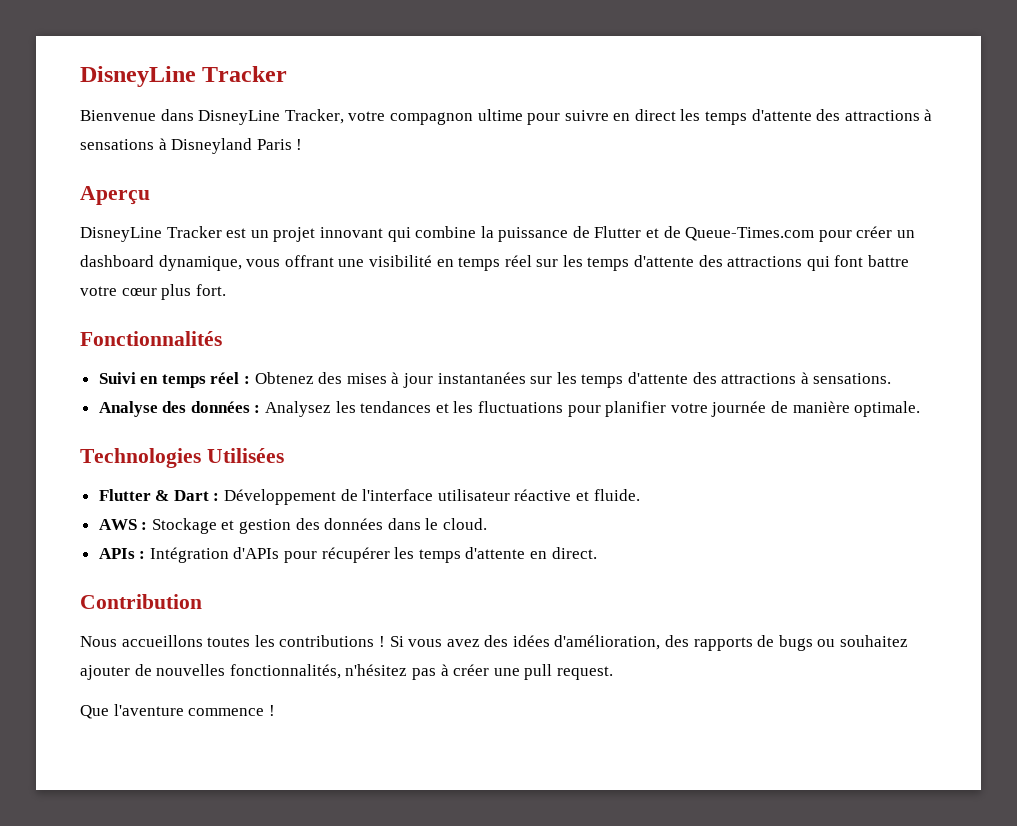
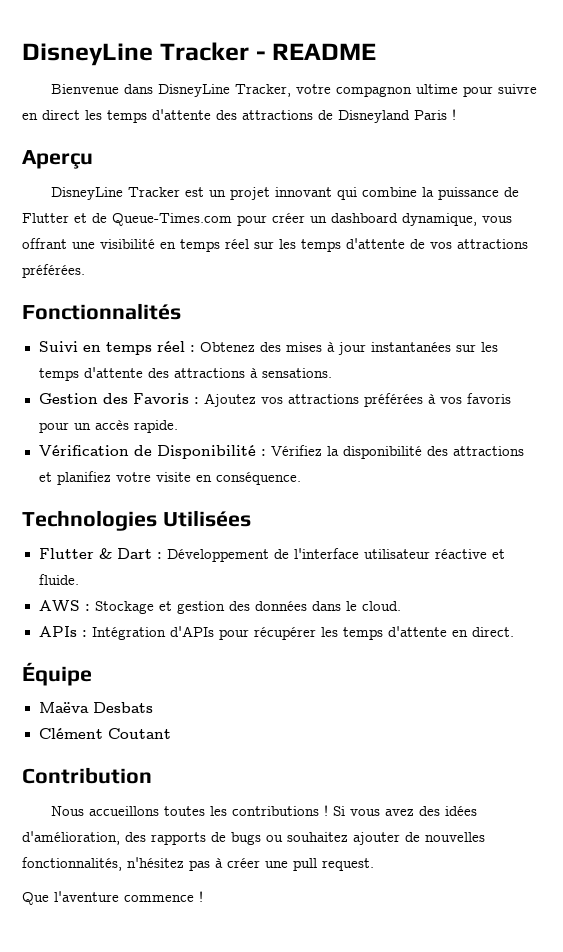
[80,66,288,87] DisneyLine Tracker -> [22,42,377,66] DisneyLine Tracker - README
[924,109,933,121] [80,138,167,150] à sensations à -> [318,110,333,120] de
[698,255,910,271] [80,284,226,300] des attractions qui font battre votre cœur plus fort. -> [410,239,528,249] [22,264,85,278] de vos attractions préférées.
[98,401,921,417] Analyse des données : Analysez les tendances et les fluctuations pour planifier votre journée de manière optimale. -> [38,393,511,407] [38,420,178,433] [38,445,524,459] [38,471,301,485] Gestion des Favoris : Ajoutez vos attractions préférées à vos favoris pour un accès rapide. // Vérification de Disponibilité : Vérifiez la disponibilité des attractions et planifiez votre visite en conséquence.
(597, 553) none -> [22,662,92,686] [38,702,153,713] [38,728,171,739] // Équipe // Maëva Desbats // Clément Coutant

